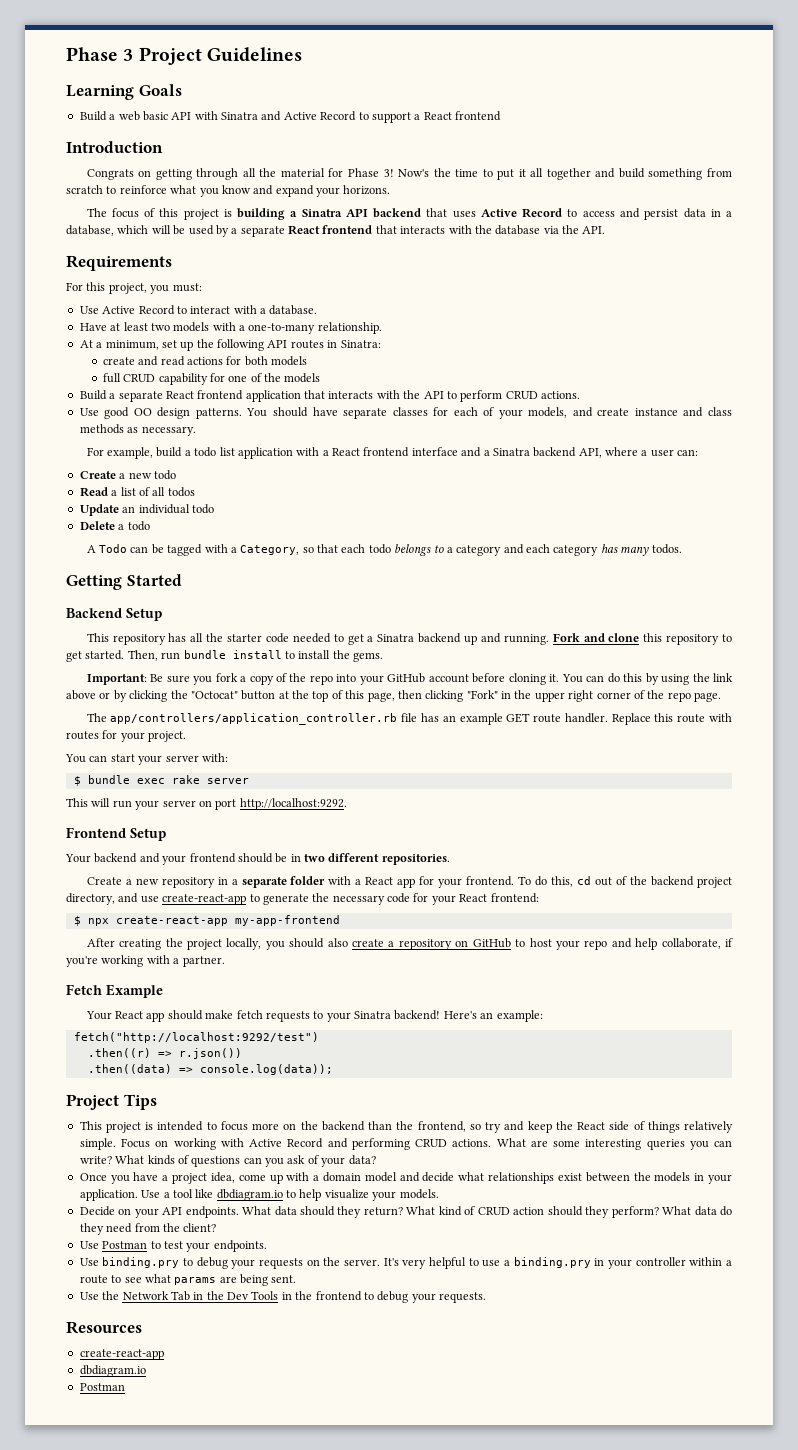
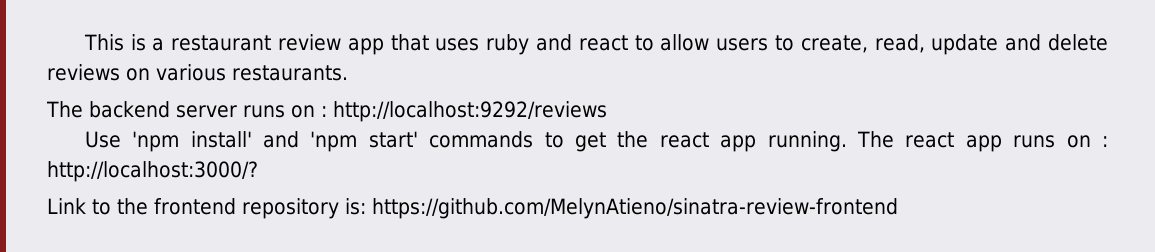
[66,47,302,65] [66,84,182,100] [79,111,501,123] [66,141,163,153] [86,168,732,180] [66,185,391,197] [86,208,733,220] [66,225,606,237] [66,255,172,271] [66,282,202,294] [79,305,318,315] [79,322,382,334] [79,339,381,351] [102,356,308,366] [102,373,321,385] [79,390,580,402] [79,407,732,419] [79,424,196,436] [86,447,699,459] [79,470,176,480] [79,487,195,497] [79,504,214,516] [79,521,150,531] [86,544,682,556] [66,574,182,590] [66,608,162,621] [86,633,732,645] [66,650,383,662] [86,673,733,685] [66,690,721,702] [86,713,732,725] [66,730,187,742] [65,753,228,765] [73,775,249,786] [66,798,347,810] [66,827,166,841] [65,853,450,865] [86,876,733,888] [66,893,539,905] [73,915,340,926] [86,938,733,950] [66,955,225,967] [66,984,163,998] [85,1010,543,1022] [73,1032,319,1043] [87,1048,242,1059] [87,1064,333,1075] [66,1094,157,1110] [79,1121,734,1133] [79,1138,732,1150] [79,1155,376,1167] [79,1172,732,1184] [79,1189,439,1201] [79,1206,732,1218] [79,1223,217,1235] [79,1240,267,1252] [79,1257,733,1269] [79,1274,297,1286] [79,1291,486,1303] [66,1321,142,1334] [79,1349,164,1360] [79,1365,146,1377] [79,1383,125,1391] Phase 3 Project Guidelines // Learning Goals // Build a web basic API with Sinatra and Active Record to support a React frontend // Introduction // Congrats on getting through all the material for Phase 3! Now's the time to put it all together and build something from scratch to reinforce what you know and expand your horizons. // The focus of this project is building a Sinatra API backend that uses Active Record to access and persist data in a database, which will be used by a separate React frontend that interacts with the database via the API. // Requirements // For this project, you must: // Use Active Record to interact with a database. // Have at least two models with a one-to-many relationship. // At a minimum, set up the following API routes in Sinatra: // create and read actions for both models // full CRUD capability for one of the models // Build a separate React frontend application that interacts with the API to perform CRUD actions. // Use good OO design patterns. You should have separate classes for each of your models, and create instance and class methods as necessary. // For example, build a todo list application with a React frontend interface and a Sinatra backend API, where a user can: // Create a new todo // Read a list of all todos // Update an individual todo // Delete a todo // A Todo can be tagged with a Category, so that each todo belongs to a category and each category has many todos. // Getting Started // Backend Setup // This repository has all the starter code needed to get a Sinatra backend up and running. Fork and clone this repository to get started. Then, run bundle install to install the gems. // Important: Be sure you fork a copy of the repo into your GitHub account before cloning it. You can do this by using the link above or by clicking the "Octocat" button at the top of this page, then clicking "Fork" in the upper right corner of the repo page. // The app/controllers/application_controller.rb file has an example GET route handler. Replace this route with routes for your project. // You can start your server with: // $ bundle exec rake server // This will run your server on port http://localhost:9292. // Frontend Setup // Your backend and your frontend should be in two different repositories. // Create a new repository in a separate folder with a React app for your frontend. To do this, cd out of the backend project directory, and use create-react-app to generate the necessary code for your React frontend: // $ npx create-react-app my-app-frontend // After creating the project locally, you should also create a repository on GitHub to host your repo and help collaborate, if you're working with a partner. // Fetch Example // Your React app should make fetch requests to your Sinatra backend! Here's an example: // fetch("http://localhost:9292/test") // .then((r) => r.json()) // .then((data) => console.log(data)); // Project Tips // This project is intended to focus more on the backend than the frontend, so try and keep the React side of things relatively simple. Focus on working with Active Record and performing CRUD actions. What are some interesting queries you can write? What kinds of questions can you ask of your data? // Once you have a project idea, come up with a domain model and decide what relationships exist between the models in your application. Use a tool like dbdiagram.io to help visualize your models. // Decide on your API endpoints. What data should they return? What kind of CRUD action should they perform? What data do they need from the client? // Use Postman to test your endpoints. // Use binding.pry to debug your requests on the server. It's very helpful to use a binding.pry in your controller within a route to see what params are being sent. // Use the Network Tab in the Dev Tools in the frontend to debug your requests. // Resources // create-react-app // dbdiagram.io // Postman -> [83,34,1109,55] [47,64,348,81] [46,101,607,122] [84,131,1108,152] [47,161,258,182] [47,198,898,219] This is a restaurant review app that uses ruby and react to allow users to create, read, update and delete reviews on various restaurants. // The backend server runs on : http://localhost:9292/reviews // Use 'npm install' and 'npm start' commands to get the react app running. The react app runs on : http://localhost:3000/? // Link to the frontend repository is: https://github.com/MelynAtieno/sinatra-review-frontend

